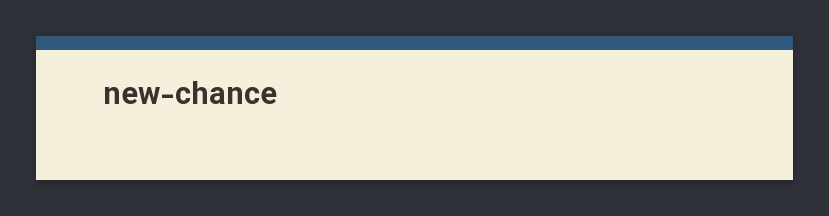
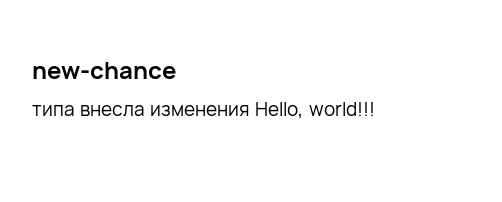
(277, 92) none -> [32,102,375,119] // типа внесла изменения Hello, world!!!

